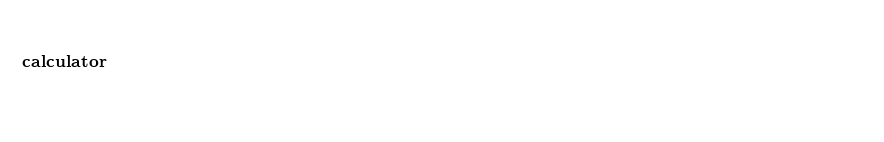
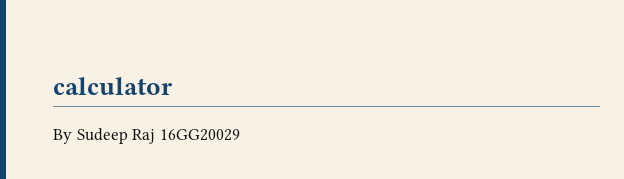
(107, 61) none -> [53,128,240,144] // By Sudeep Raj 16GG20029

